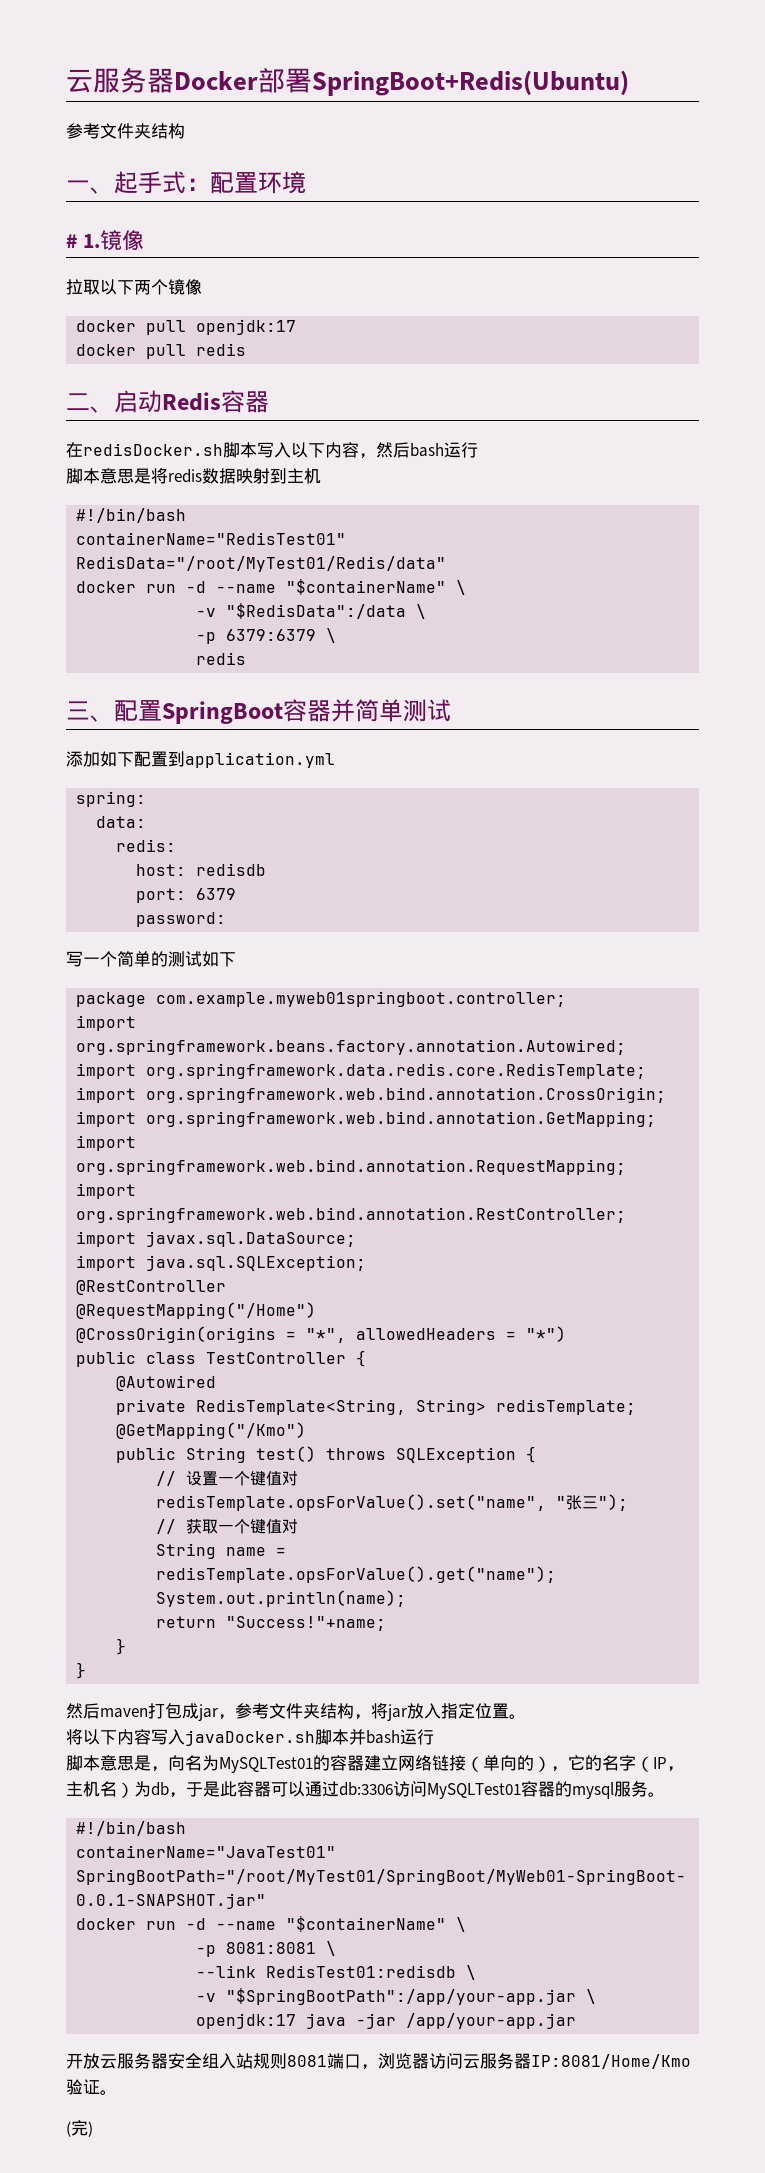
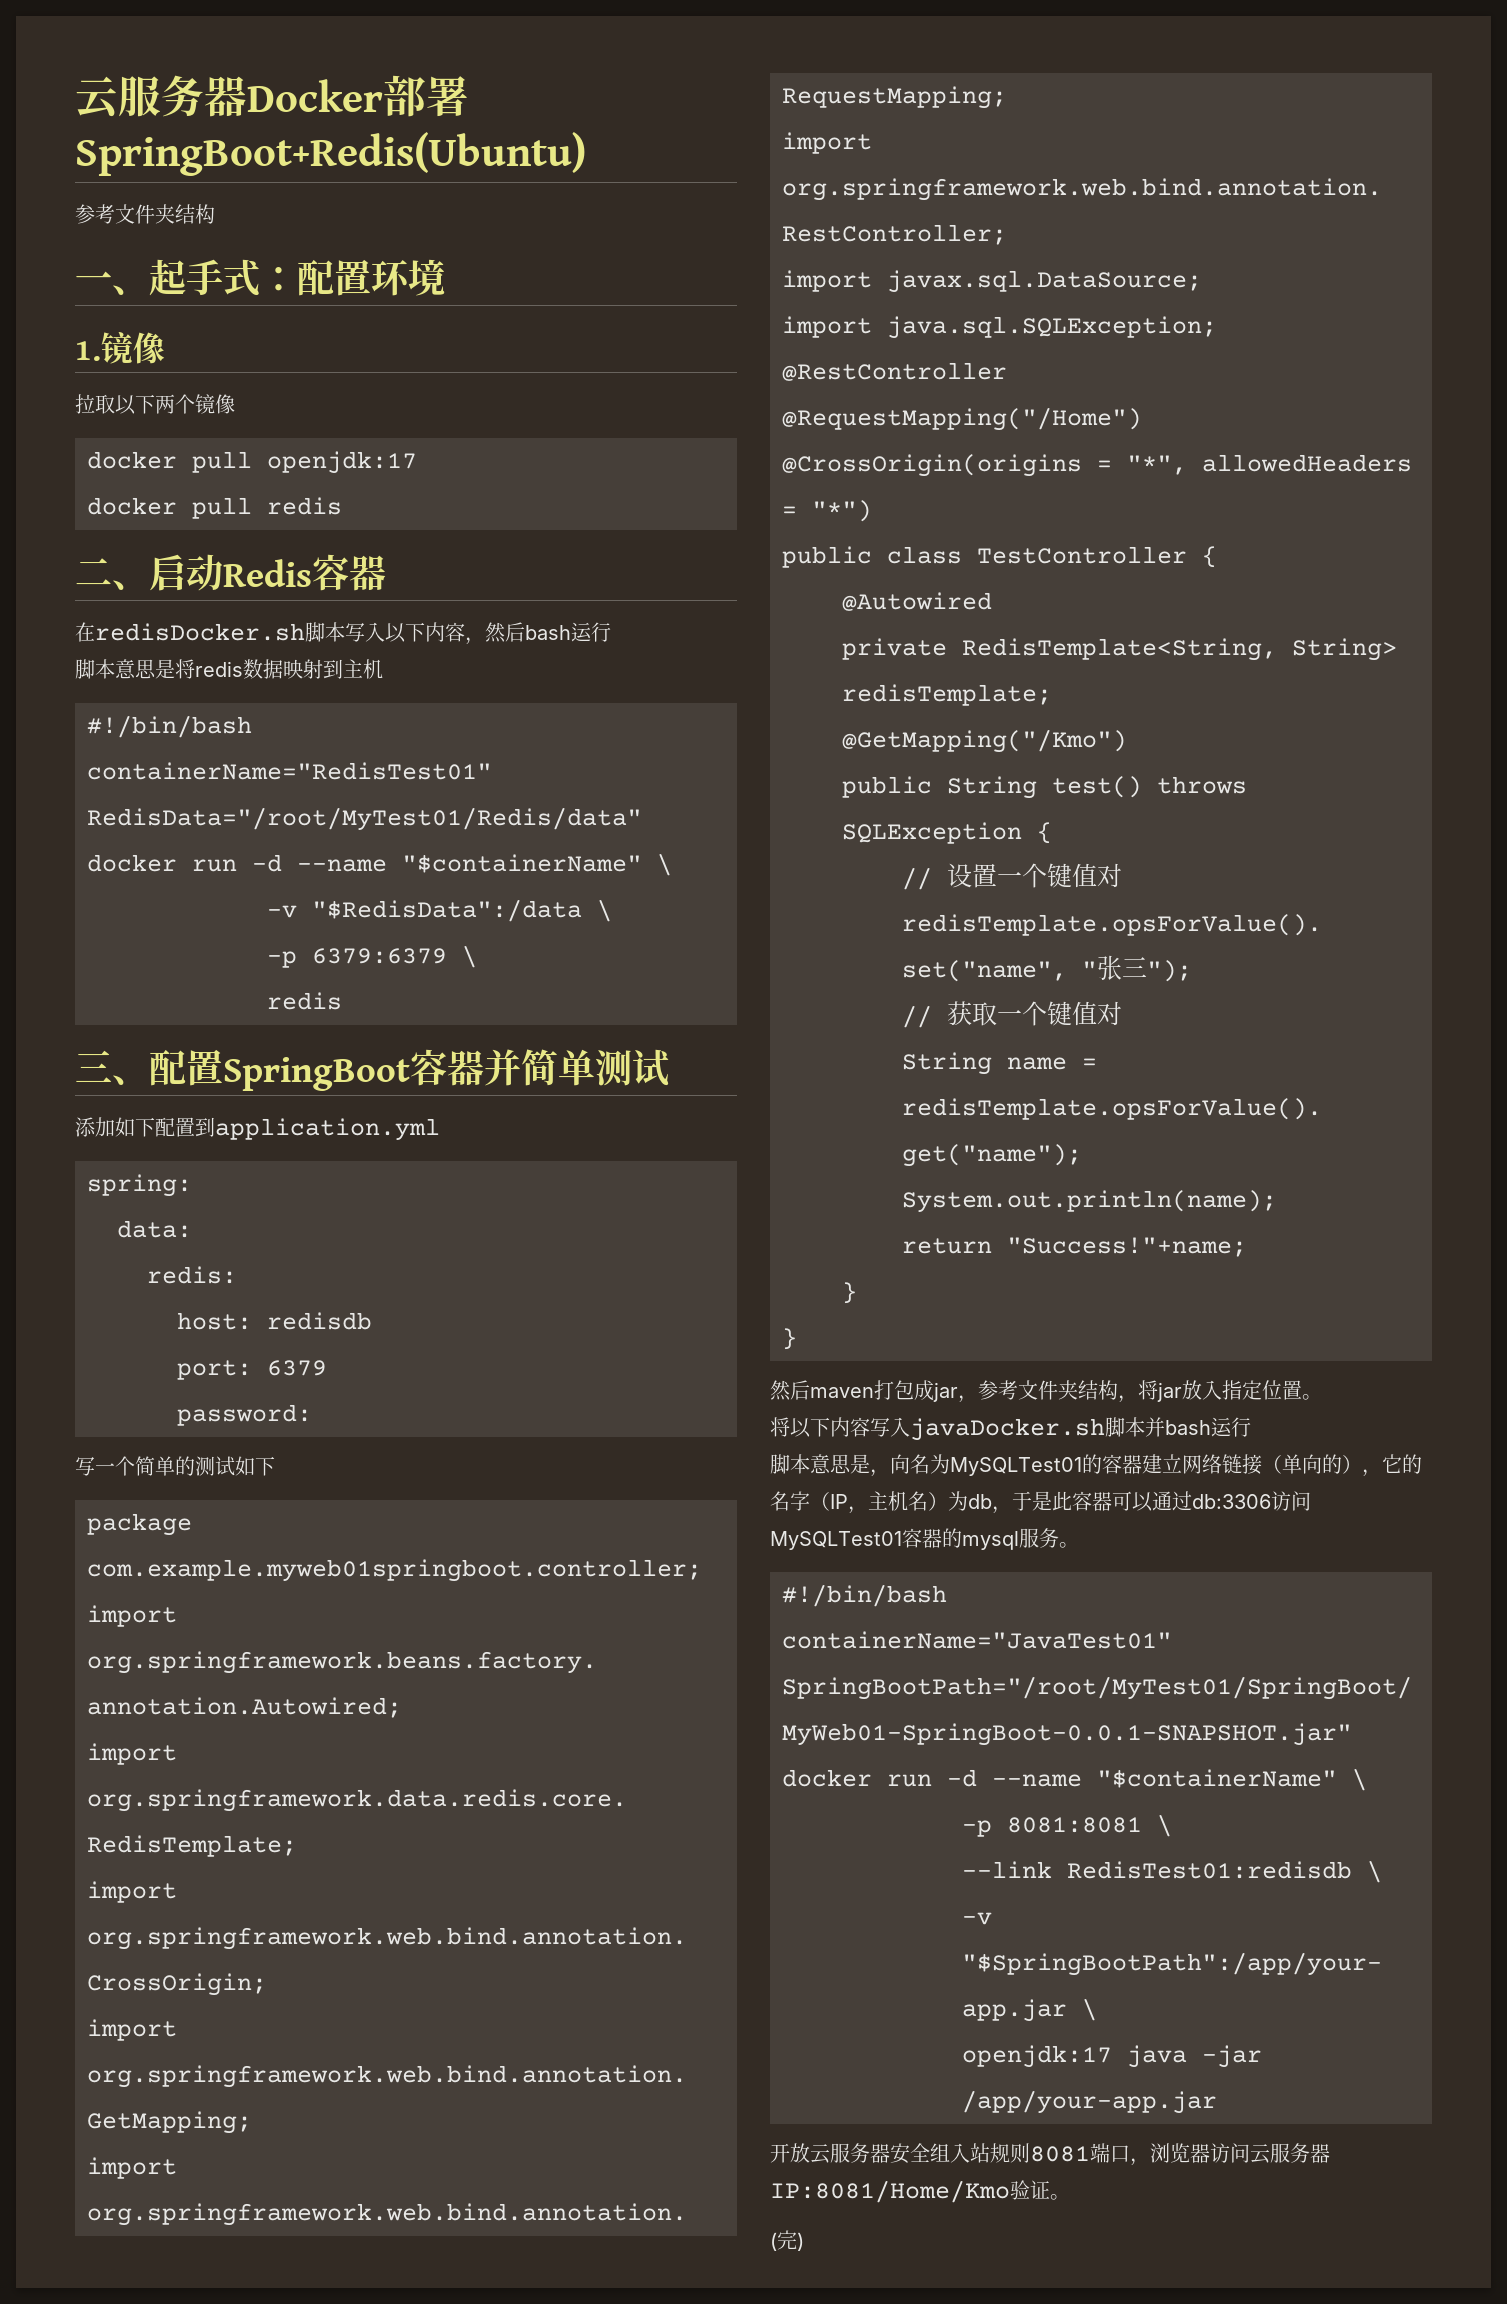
[66,234,77,248] # -> (445, 277) none

